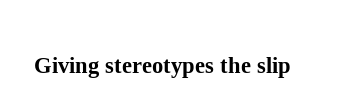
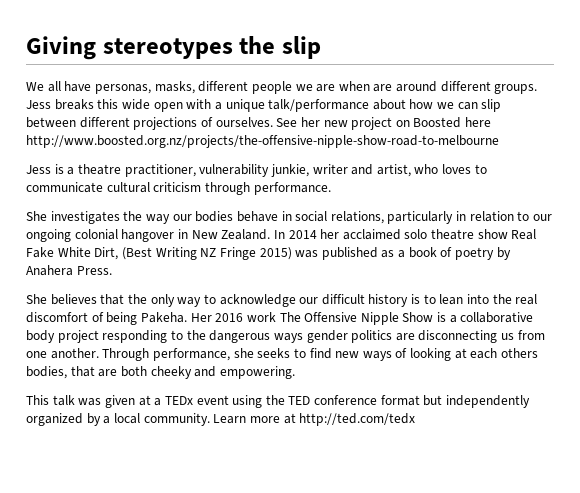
(292, 67) none -> [26,81,538,94] [26,99,502,112] [26,117,492,130] [26,135,499,148] [26,164,487,177] [26,182,331,195] [26,211,553,224] [26,229,537,242] [26,247,511,260] [26,265,112,276] [26,294,538,307] [26,312,534,325] [26,330,545,343] [26,348,539,361] [26,366,295,379] [26,395,531,408] [26,413,416,426] // We all have personas, masks, different people we are when are around different groups. Jess breaks this wide open with a unique talk/performance about how we can slip between different projections of ourselves. See her new project on Boosted here http://www.boosted.org.nz/projects/the-offensive-nipple-show-road-to-melbourne // Jess is a theatre practitioner, vulnerability junkie, writer and artist, who loves to communicate cultural criticism through performance. // She investigates the way our bodies behave in social relations, particularly in relation to our ongoing colonial hangover in New Zealand. In 2014 her acclaimed solo theatre show Real Fake White Dirt, (Best Writing NZ Fringe 2015) was published as a book of poetry by Anahera Press. // She believes that the only way to acknowledge our difficult history is to lean into the real discomfort of being Pakeha. Her 2016 work The Offensive Nipple Show is a collaborative body project responding to the dangerous ways gender politics are disconnecting us from one another. Through performance, she seeks to find new ways of looking at each others bodies, that are both cheeky and empowering. // This talk was given at a TEDx event using the TED conference format but independently organized by a local community. Learn more at http://ted.com/tedx

